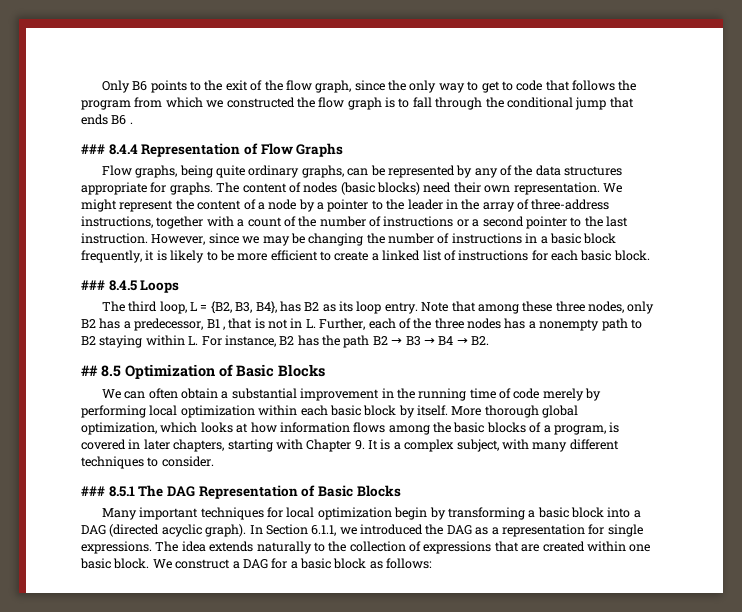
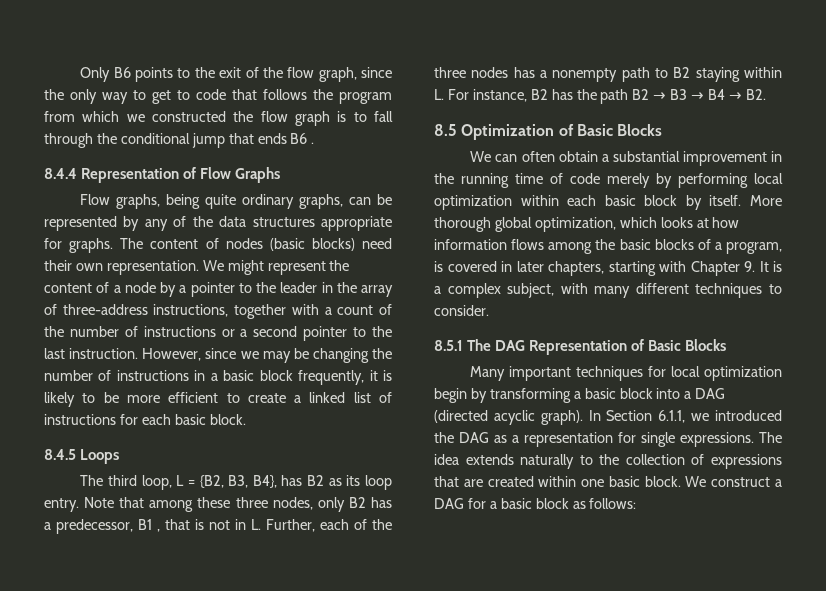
[81,144,105,154] ### -> (315, 143) none
[81,280,105,290] ### -> (246, 419) none
[81,365,98,376] ## -> (766, 94) none
[81,486,105,496] ### -> (489, 310) none

